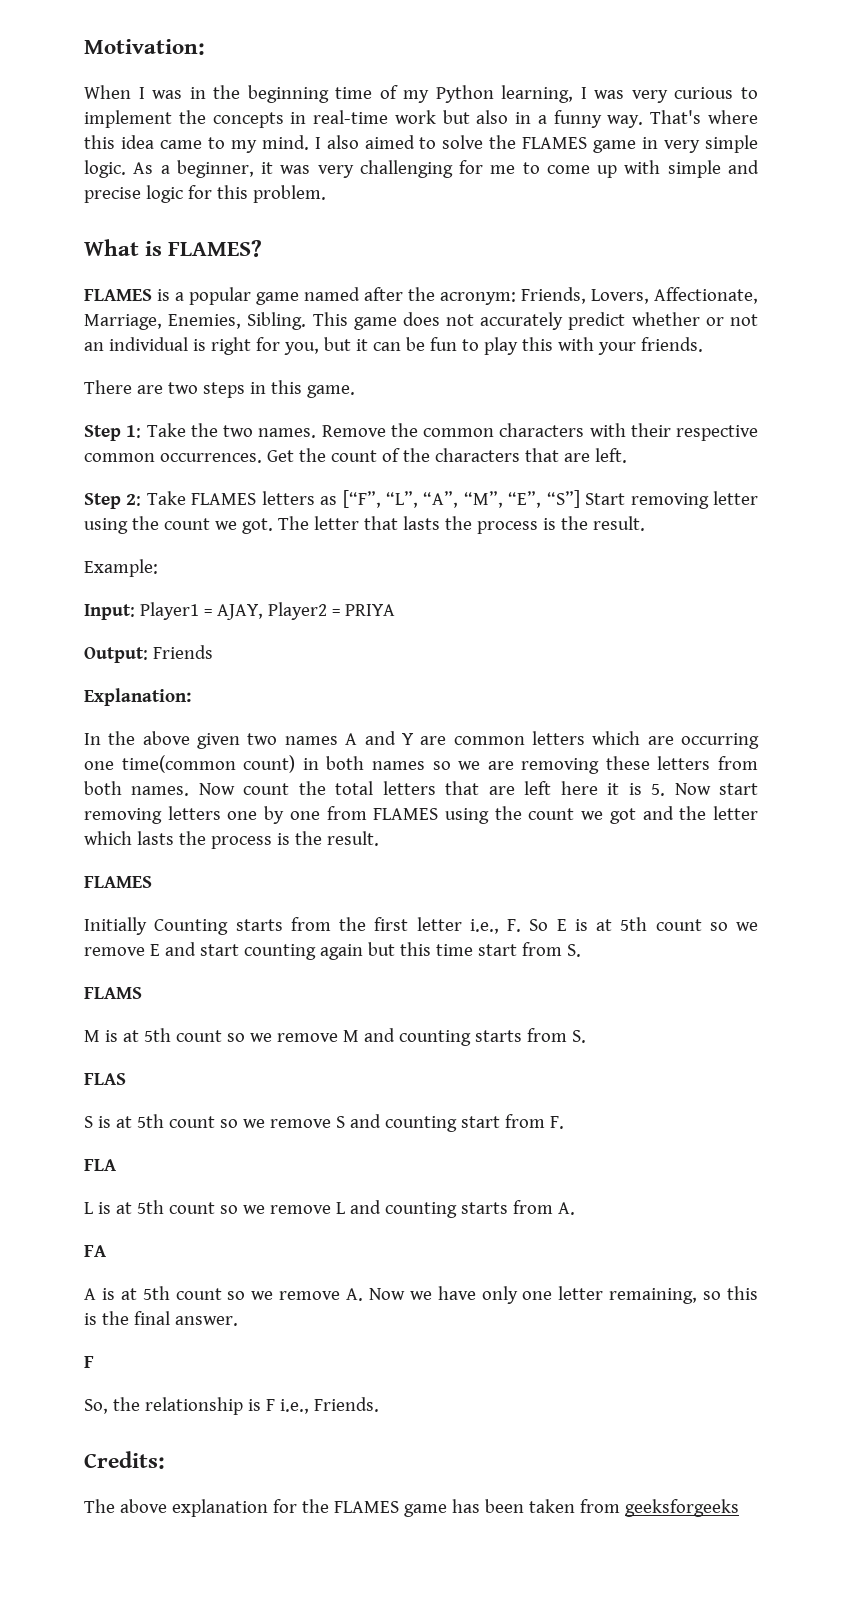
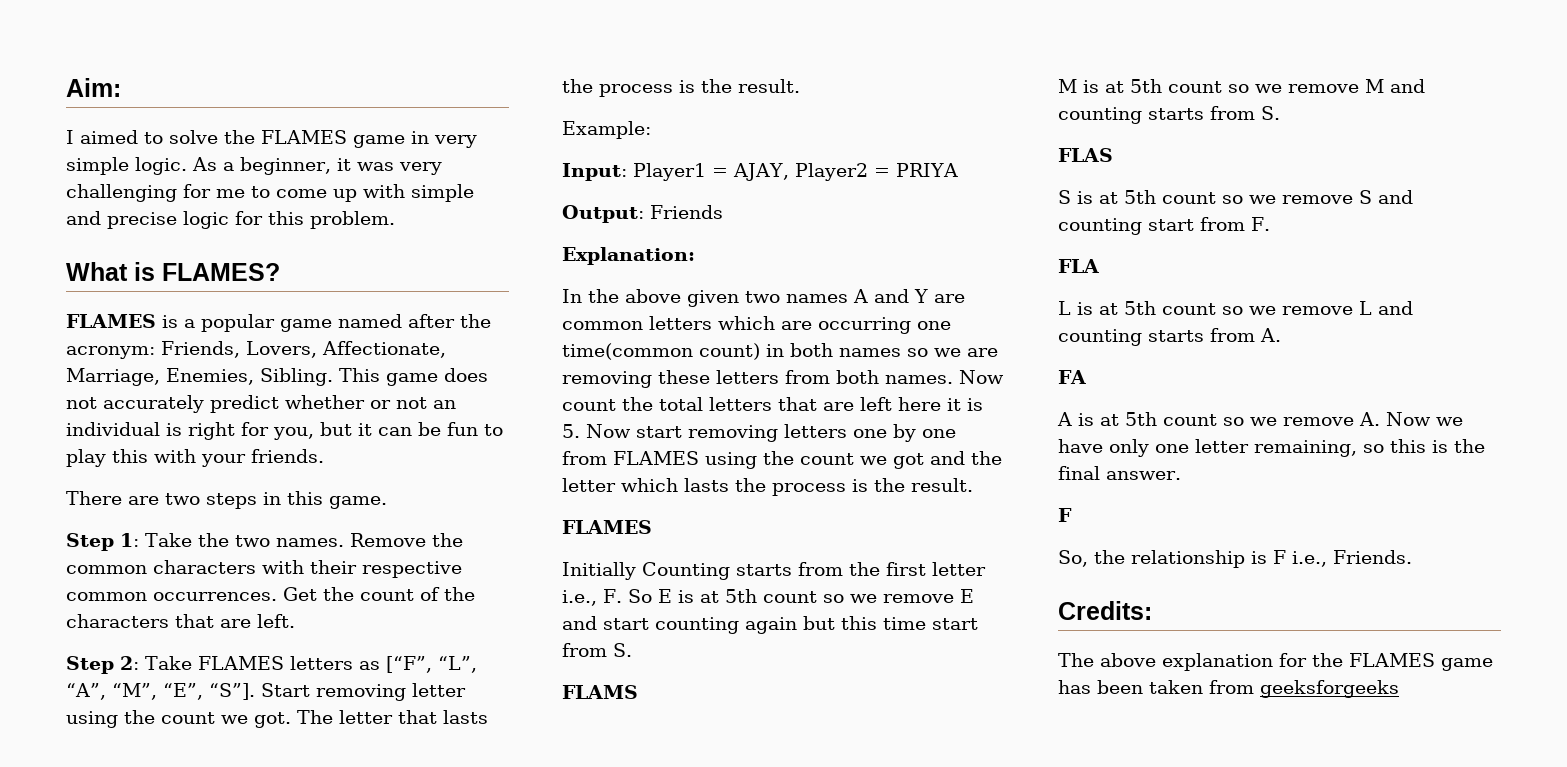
[84,39,205,55] [84,85,759,103] [84,110,758,128] [84,135,359,153] Motivation: // When I was in the beginning time of my Python learning, I was very curious to implement the concepts in real-time work but also in a funny way. That's where this idea came to my mind. I also -> [66,78,121,97] [66,130,74,144] Aim: // I
[546,490,580,508] “S”] -> [208,683,255,700] “S”].

